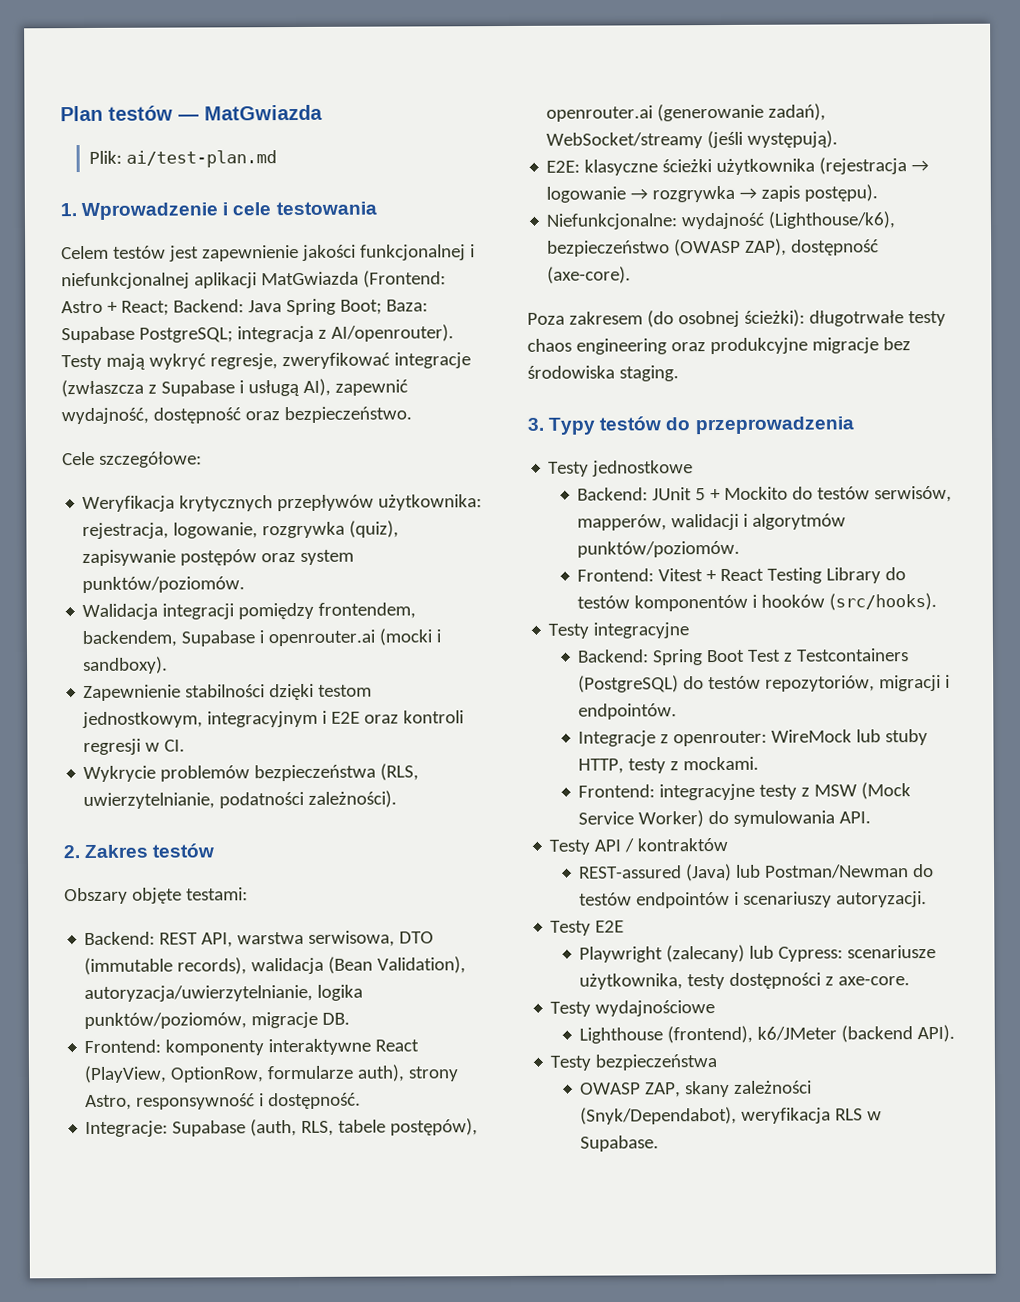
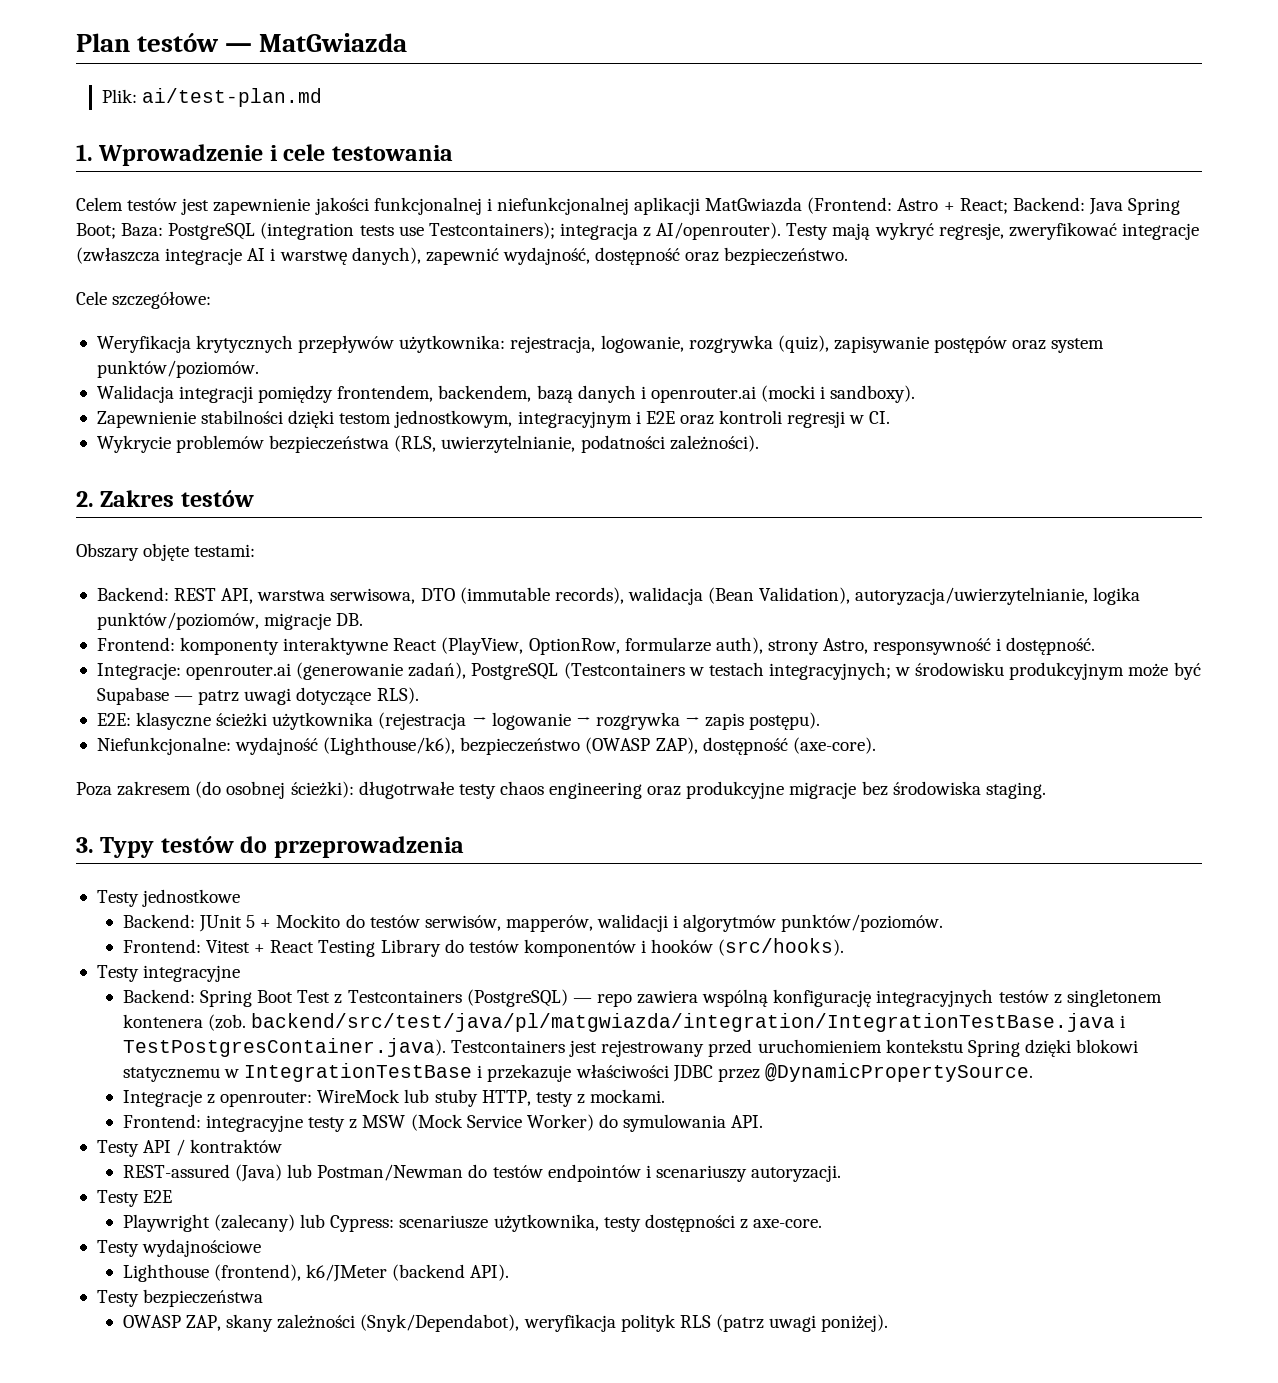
[61,326,233,344] Supabase PostgreSQL; -> [168,222,555,240] PostgreSQL (integration tests use Testcontainers);
[147,378,331,397] z Supabase i usługą AI), -> [165,247,421,265] integracje AI i warstwę danych),
[181,630,256,647] Supabase -> [536,385,636,403] bazą danych
[172,1118,479,1137] [546,103,827,122] [546,130,839,149] Supabase (auth, RLS, tabele postępów), openrouter.ai (generowanie zadań), WebSocket/streamy (jeśli występują). -> [186,662,1201,680] [96,687,419,705] openrouter.ai (generowanie zadań), PostgreSQL (Testcontainers w testach integracyjnych; w środowisku produkcyjnym może być Supabase — patrz uwagi dotyczące RLS).
[683,674,951,692] [578,703,678,720] do testów repozytoriów, migracji i endpointów. -> [572,989,1162,1007] [122,1013,1126,1032] [122,1038,1139,1057] [122,1063,1033,1082] — repo zawiera wspólną konfigurację integracyjnych testów z singletonem kontenera (zob. backend/src/test/java/pl/matgwiazda/integration/IntegrationTestBase.java i TestPostgresContainer.java). Testcontainers jest rejestrowany przed uruchomieniem kontekstu Spring dzięki blokowi statycznemu w IntegrationTestBase i przekazuje właściwości JDBC przez @DynamicPropertySource.
[835,1108,883,1121] [580,1135,660,1152] RLS w Supabase. -> [620,1314,889,1332] polityk RLS (patrz uwagi poniżej).

